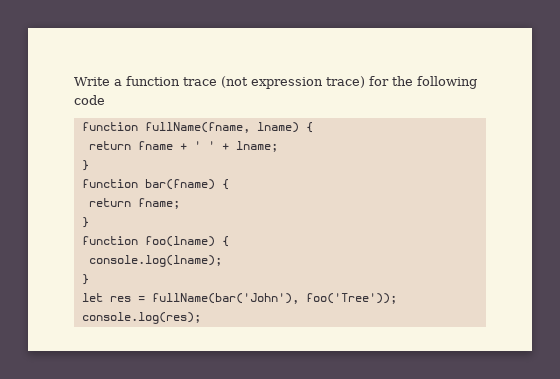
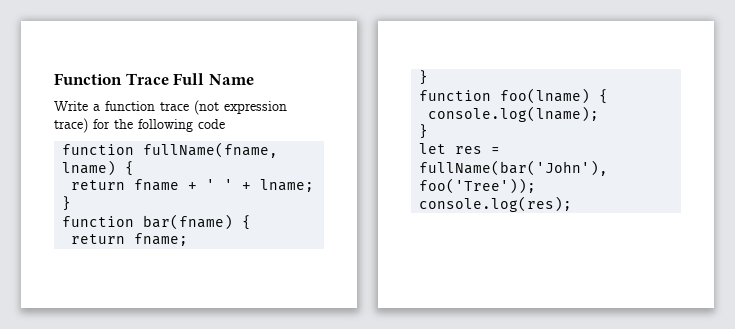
(74, 81) none -> [54,73,254,85] Function Trace Full Name //

